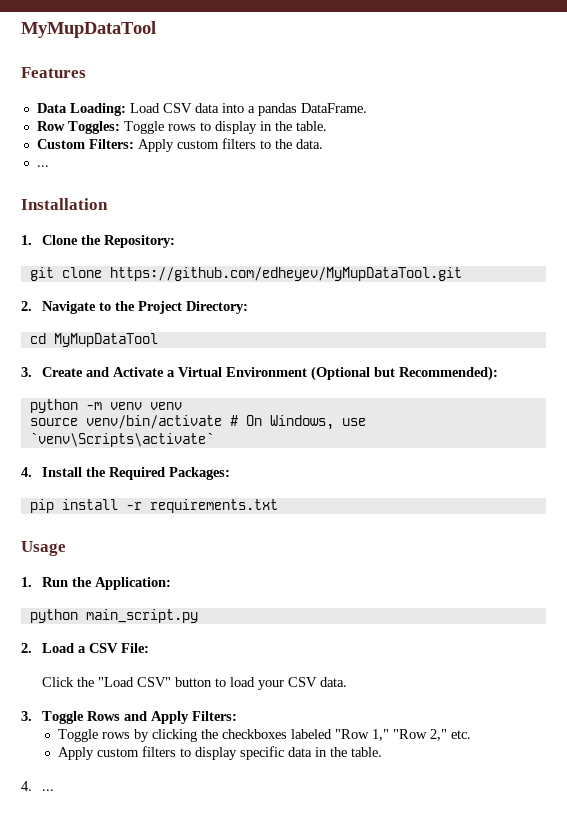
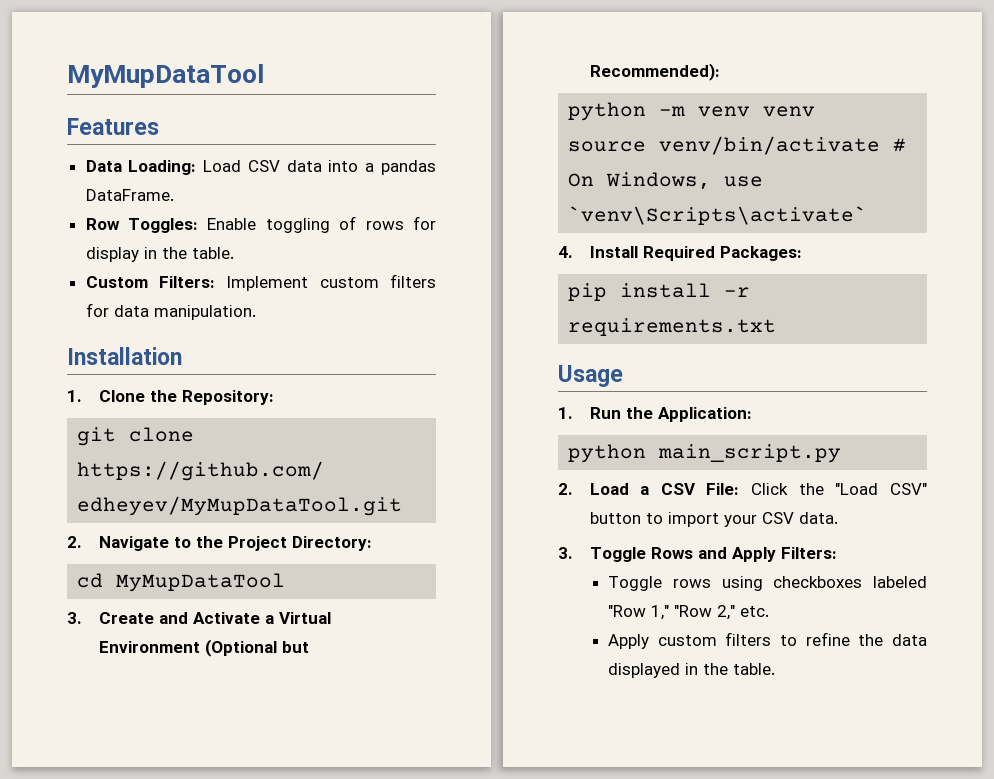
[123,121,211,134] Toggle rows to -> [207,216,436,233] Enable toggling of rows for
[137,138,323,152] [36,165,49,167] Apply custom filters to the data. // ... -> [226,274,436,291] [85,303,256,320] Implement custom filters for data manipulation.
[86,467,107,477] the -> (638, 252) none
(150, 648) // -> (740, 489) none
[230,677,256,687] load -> [667,512,719,527] import
[134,729,219,742] by clicking the -> [721,576,763,591] using
[195,746,383,760] [21,781,55,791] display specific data in the table. // 4. ... -> [805,632,927,646] [608,663,776,678] refine the data displayed in the table.

